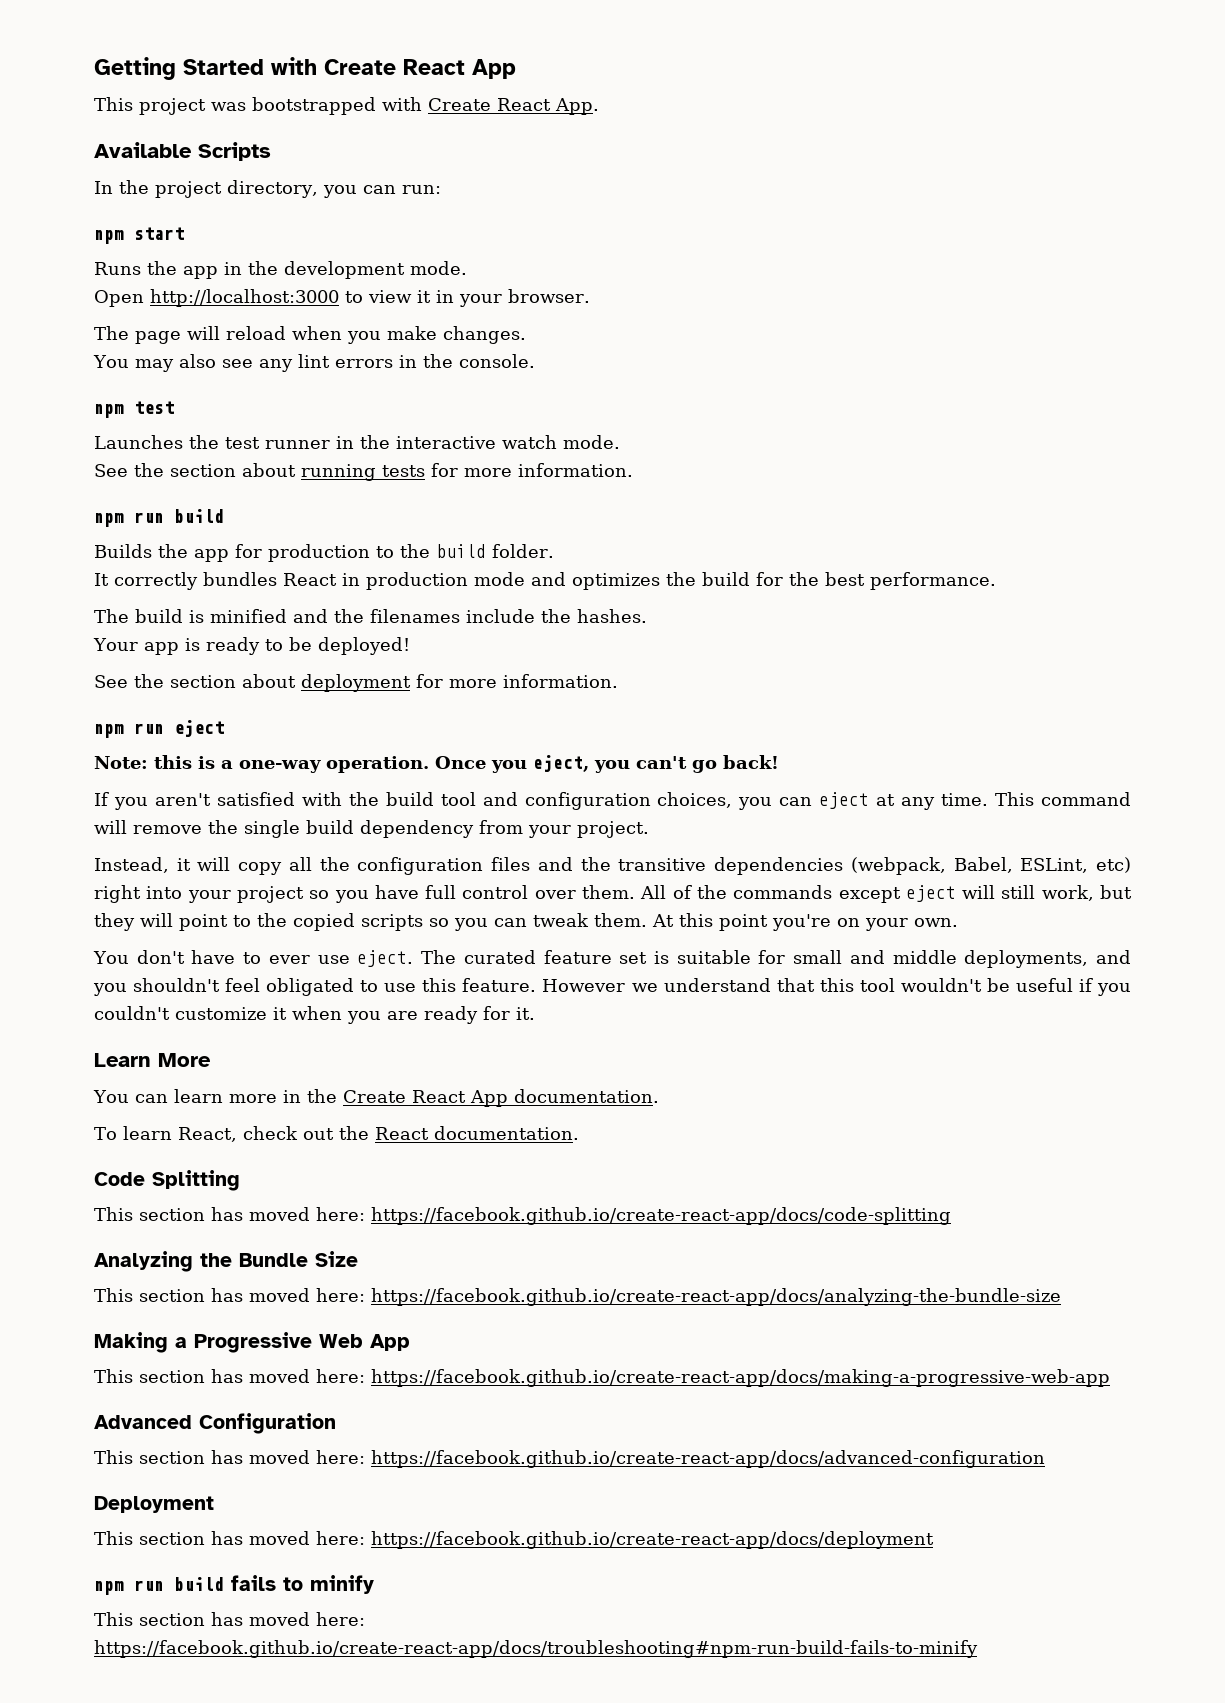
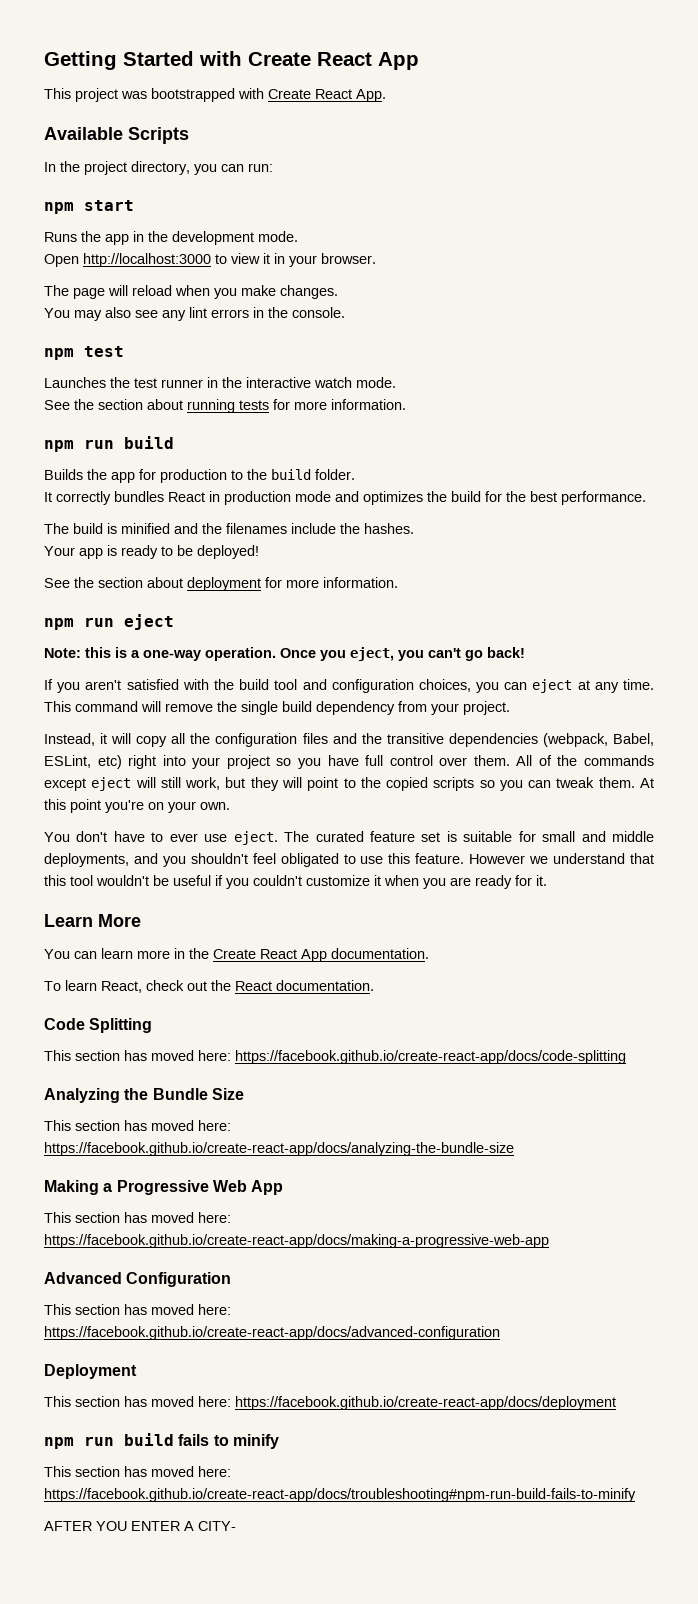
(978, 1649) none -> [44,1521,236,1531] // AFTER YOU ENTER A CITY-

